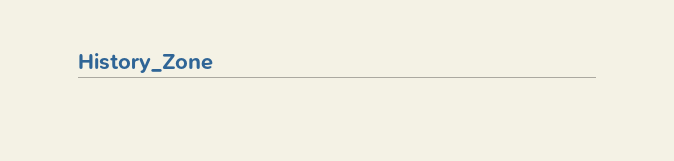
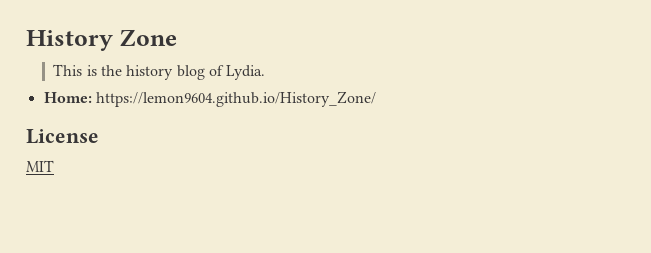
[78,53,213,73] History_Zone -> [26,29,177,51] [53,64,266,80] [43,91,376,107] [26,129,99,144] [26,160,54,172] History Zone // This is the history blog of Lydia. // Home: https://lemon9604.github.io/History_Zone/ // License // MIT

